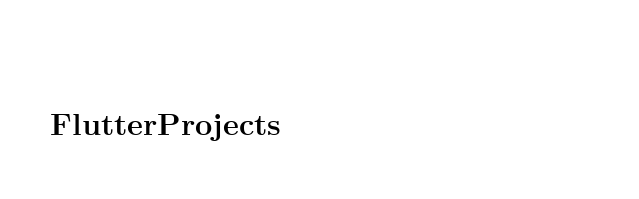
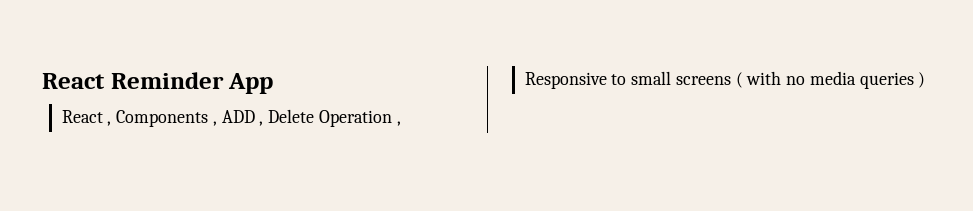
[50,114,281,141] FlutterProjects -> [42,72,274,94] [61,109,401,127] [524,71,926,89] React Reminder App // React , Components , ADD , Delete Operation , Responsive to small screens ( with no media queries )

